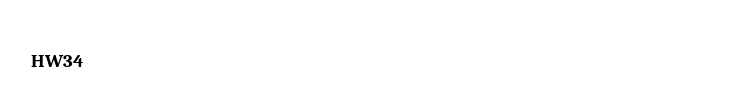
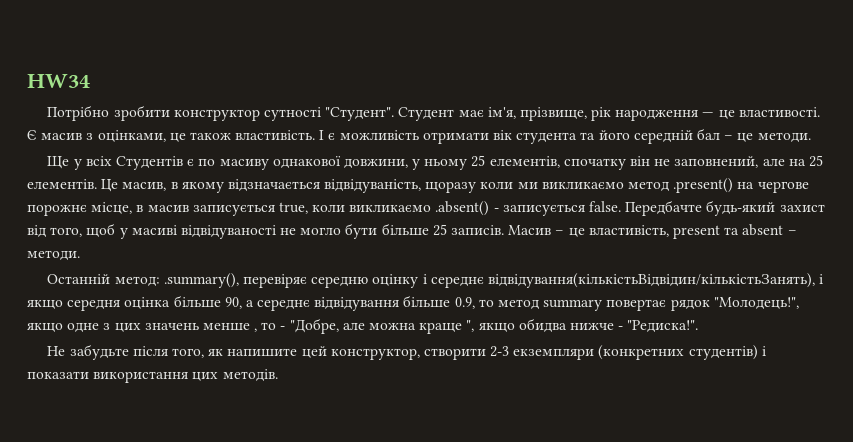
(84, 61) none -> [47,105,820,121] [27,128,811,144] [47,155,823,170] [27,178,809,193] [27,200,825,216] [27,223,797,239] [27,250,80,261] [47,273,824,288] [27,295,799,311] [27,318,699,334] [47,344,766,360] [27,369,278,383] // Потрібно зробити конструктор сутності "Студент". Студент має ім'я, прізвище, рік народження — це властивості. Є масив з оцінками, це також властивість. І є можливість отримати вік студента та його середній бал – це методи. // Ще у всіх Студентів є по масиву однакової довжини, у ньому 25 елементів, спочатку він не заповнений, але на 25 елементів. Це масив, в якому відзначається відвідуваність, щоразу коли ми викликаємо метод .present() на чергове порожнє місце, в масив записується true, коли викликаємо .absent() - записується false. Передбачте будь-який захист від того, щоб у масиві відвідуваності не могло бути більше 25 записів. Масив – це властивість, present та absent – методи. // Останній метод: .summary(), перевіряє середню оцінку і середнє відвідування(кількістьВідвідин/кількістьЗанять), і якщо середня оцінка більше 90, а середнє відвідування більше 0.9, то метод summary повертає рядок "Молодець!", якщо одне з цих значень менше , то - "Добре, але можна краще ", якщо обидва нижче - "Редиска!". // Не забудьте після того, як напишите цей конструктор, створити 2-3 екземпляри (конкретних студентів) і показати використання цих методів.

